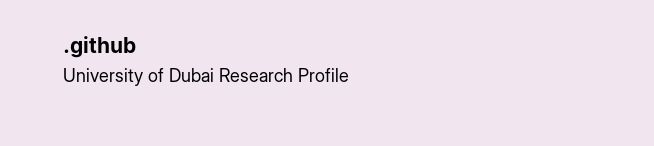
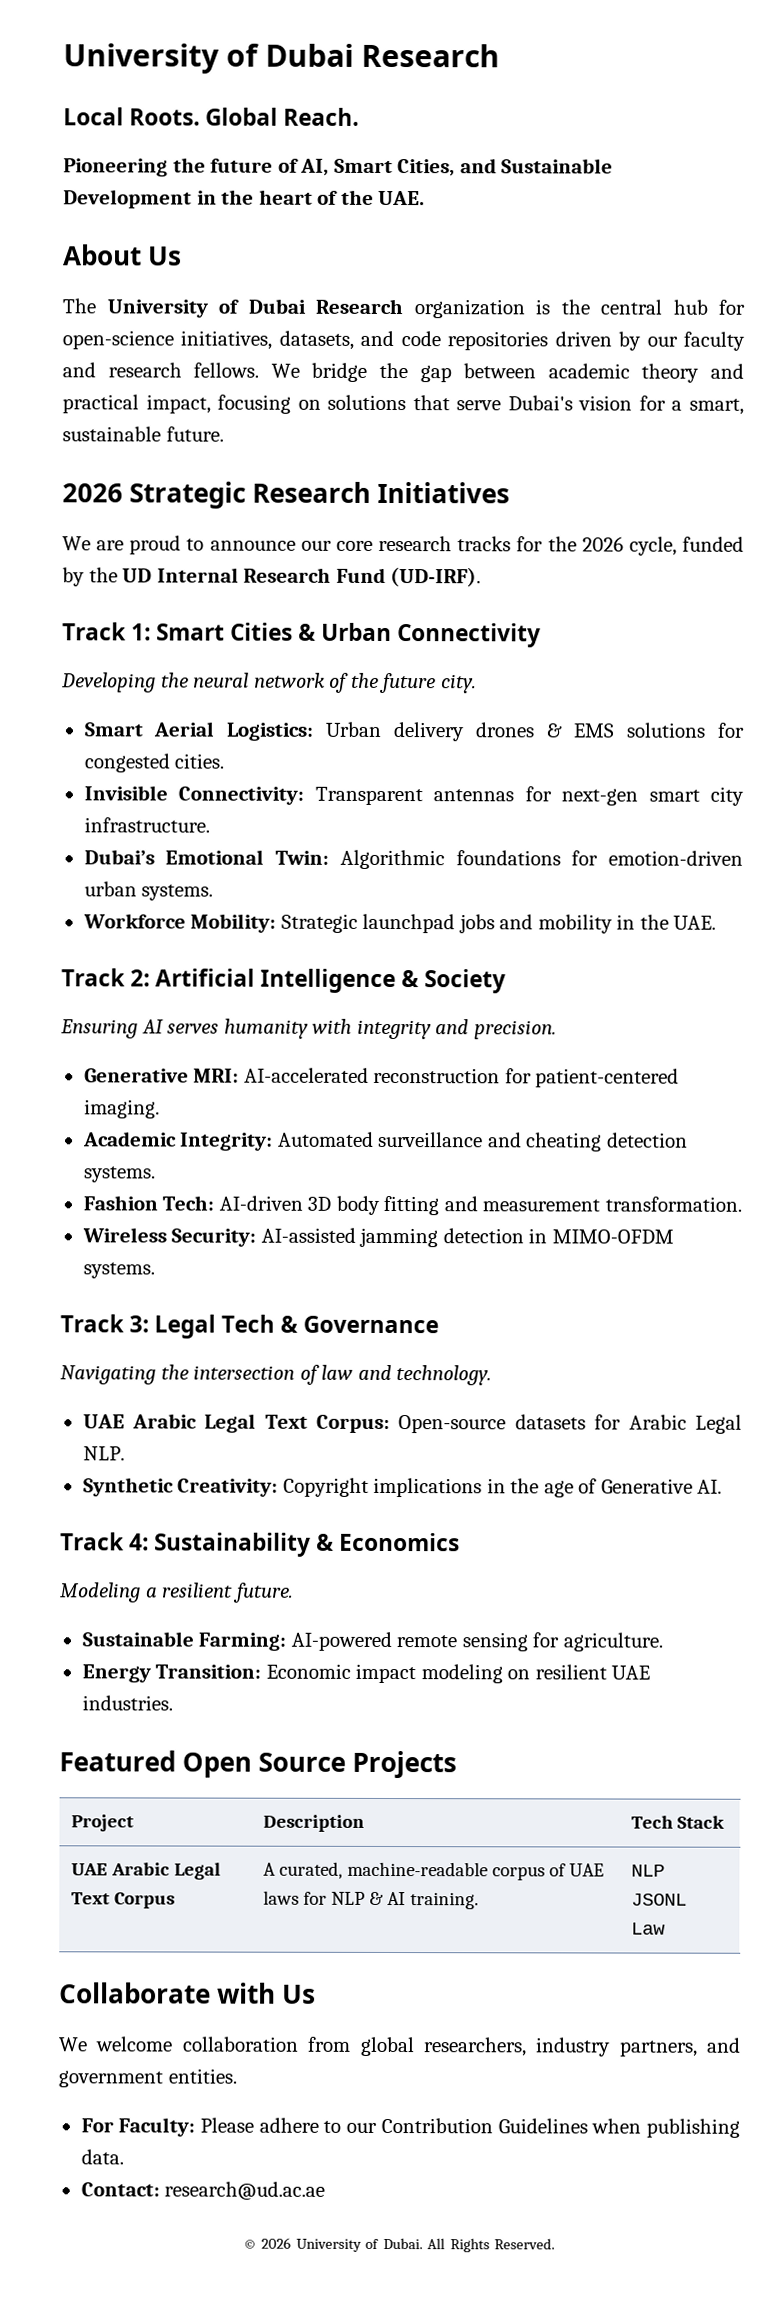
[63,36,136,58] [63,68,349,86] .github // University of Dubai Research Profile -> [63,43,501,74] [63,107,360,126] [63,157,614,177] [63,189,426,209] [63,244,183,266] [62,298,745,319] [62,330,746,351] [62,362,745,383] [62,394,744,415] [62,426,224,442] [62,481,511,509] [62,535,744,556] [62,567,482,588] [62,622,542,648] [61,672,477,694] [83,721,745,742] [83,753,225,773] [83,785,744,806] [83,817,210,833] [83,849,743,870] [83,881,214,901] [82,913,717,934] [61,968,507,994] [60,1018,557,1040] [83,1067,680,1088] [83,1099,160,1119] [82,1131,688,1152] [82,1166,155,1183] [82,1195,742,1216] [81,1227,674,1248] [82,1262,155,1279] [60,1314,440,1339] [60,1364,493,1386] [82,1413,742,1434] [82,1446,125,1461] [82,1477,723,1498] [60,1532,461,1557] [59,1582,294,1603] [81,1631,663,1652] [81,1663,651,1684] [81,1695,173,1711] [59,1750,458,1779] [71,1814,135,1832] [263,1814,366,1832] [631,1815,726,1829] [71,1862,222,1880] [71,1892,176,1909] [263,1861,605,1881] [263,1890,480,1910] [631,1864,666,1877] [631,1893,688,1906] [631,1922,667,1935] [59,1982,317,2004] [58,2036,741,2057] [58,2068,237,2088] [80,2117,741,2138] [80,2149,124,2165] [80,2181,326,2200] [242,2237,556,2253] University of Dubai Research // Local Roots. Global Reach. // Pioneering the future of AI, Smart Cities, and Sustainable Development in the heart of the UAE. // About Us // The University of Dubai Research organization is the central hub for open-science initiatives, datasets, and code repositories driven by our faculty and research fellows. We bridge the gap between academic theory and practical impact, focusing on solutions that serve Dubai's vision for a smart, sustainable future. // 2026 Strategic Research Initiatives // We are proud to announce our core research tracks for the 2026 cycle, funded by the UD Internal Research Fund (UD-IRF). // Track 1: Smart Cities & Urban Connectivity // Developing the neural network of the future city. // Smart Aerial Logistics: Urban delivery drones & EMS solutions for congested cities. // Invisible Connectivity: Transparent antennas for next-gen smart city infrastructure. // Dubai’s Emotional Twin: Algorithmic foundations for emotion-driven urban systems. // Workforce Mobility: Strategic launchpad jobs and mobility in the UAE. // Track 2: Artificial Intelligence & Society // Ensuring AI serves humanity with integrity and precision. // Generative MRI: AI-accelerated reconstruction for patient-centered imaging. // Academic Integrity: Automated surveillance and cheating detection systems. // Fashion Tech: AI-driven 3D body fitting and measurement transformation. // Wireless Security: AI-assisted jamming detection in MIMO-OFDM systems. // Track 3: Legal Tech & Governance // Navigating the intersection of law and technology. // UAE Arabic Legal Text Corpus: Open-source datasets for Arabic Legal NLP. // Synthetic Creativity: Copyright implications in the age of Generative AI. // Track 4: Sustainability & Economics // Modeling a resilient future. // Sustainable Farming: AI-powered remote sensing for agriculture. // Energy Transition: Economic impact modeling on resilient UAE industries. // Featured Open Source Projects // Project | Description | Tech Stack // UAE Arabic Legal Text Corpus | A curated, machine-readable corpus of UAE laws for NLP & AI training. | NLP JSONL Law // Collaborate with Us // We welcome collaboration from global researchers, industry partners, and government entities. // For Faculty: Please adhere to our Contribution Guidelines when publishing data. // Contact: research@ud.ac.ae // © 2026 University of Dubai. All Rights Reserved.

